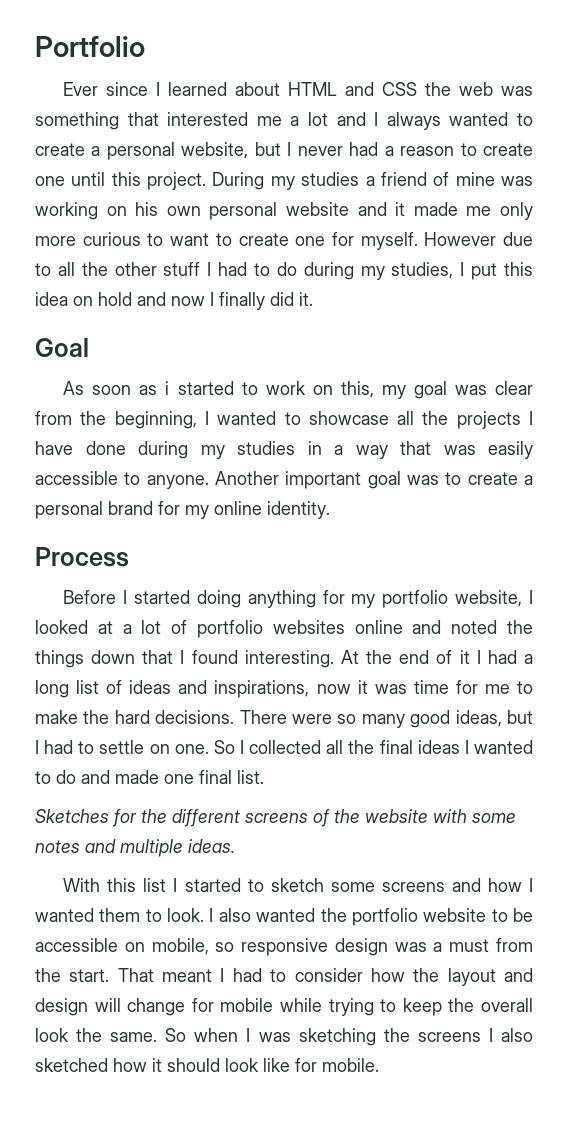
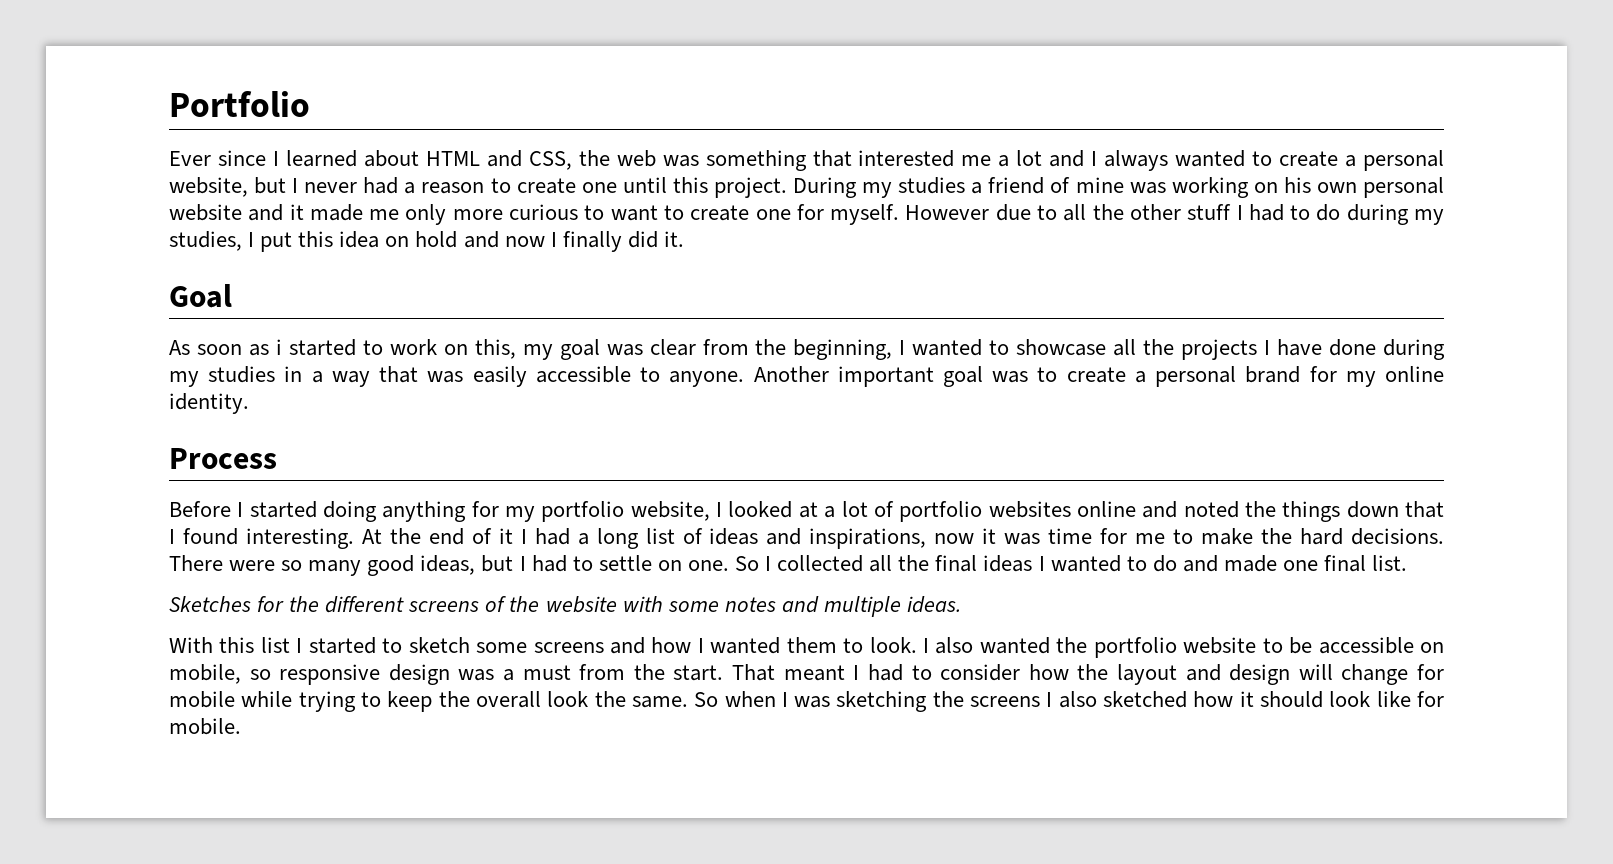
[382,82,418,96] CSS -> [528,151,572,170] CSS,

